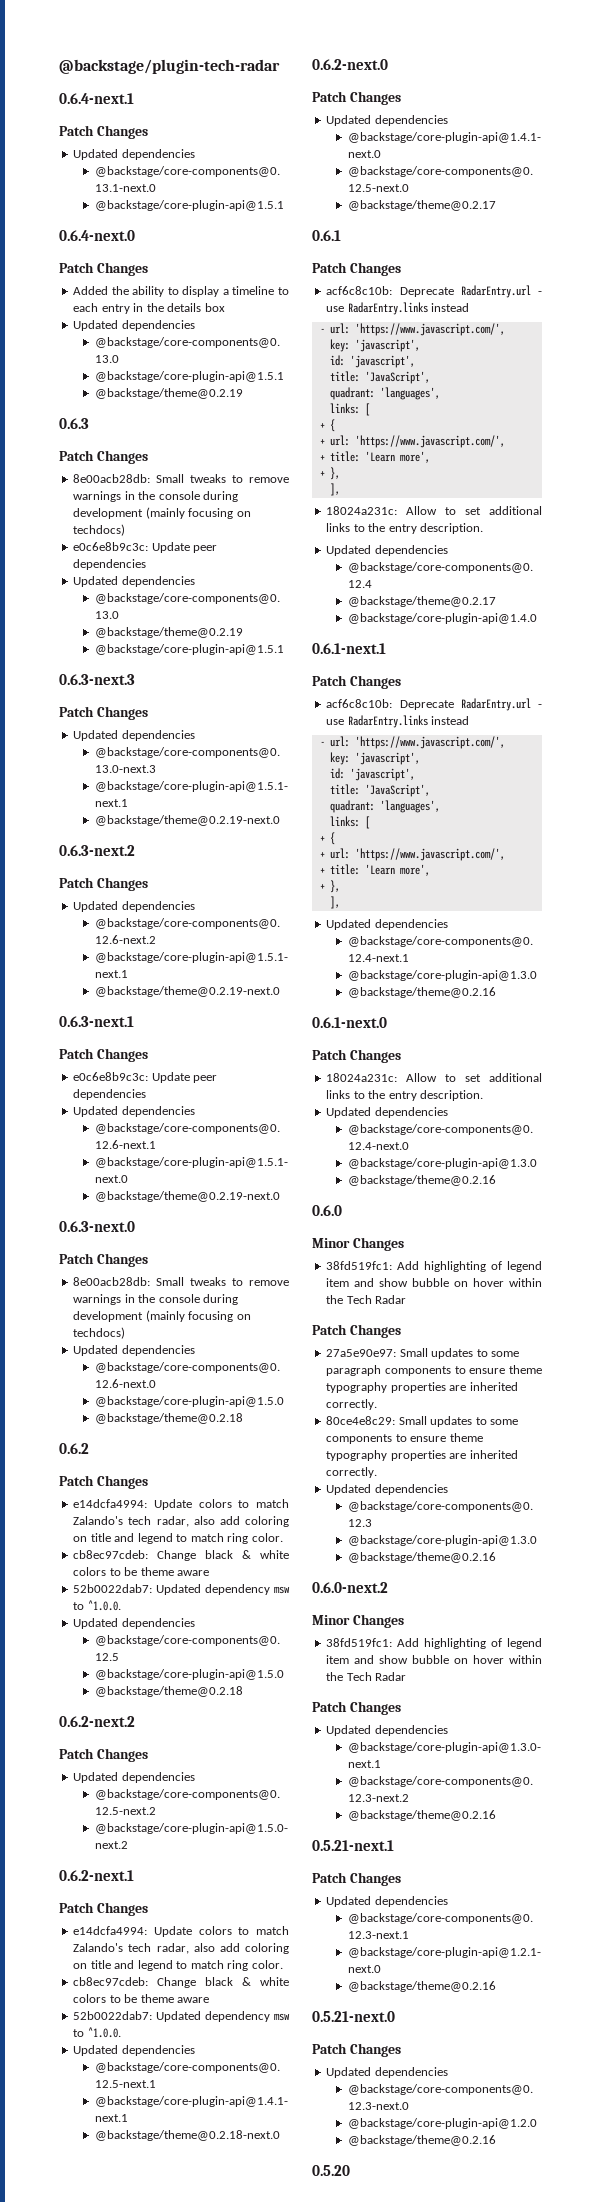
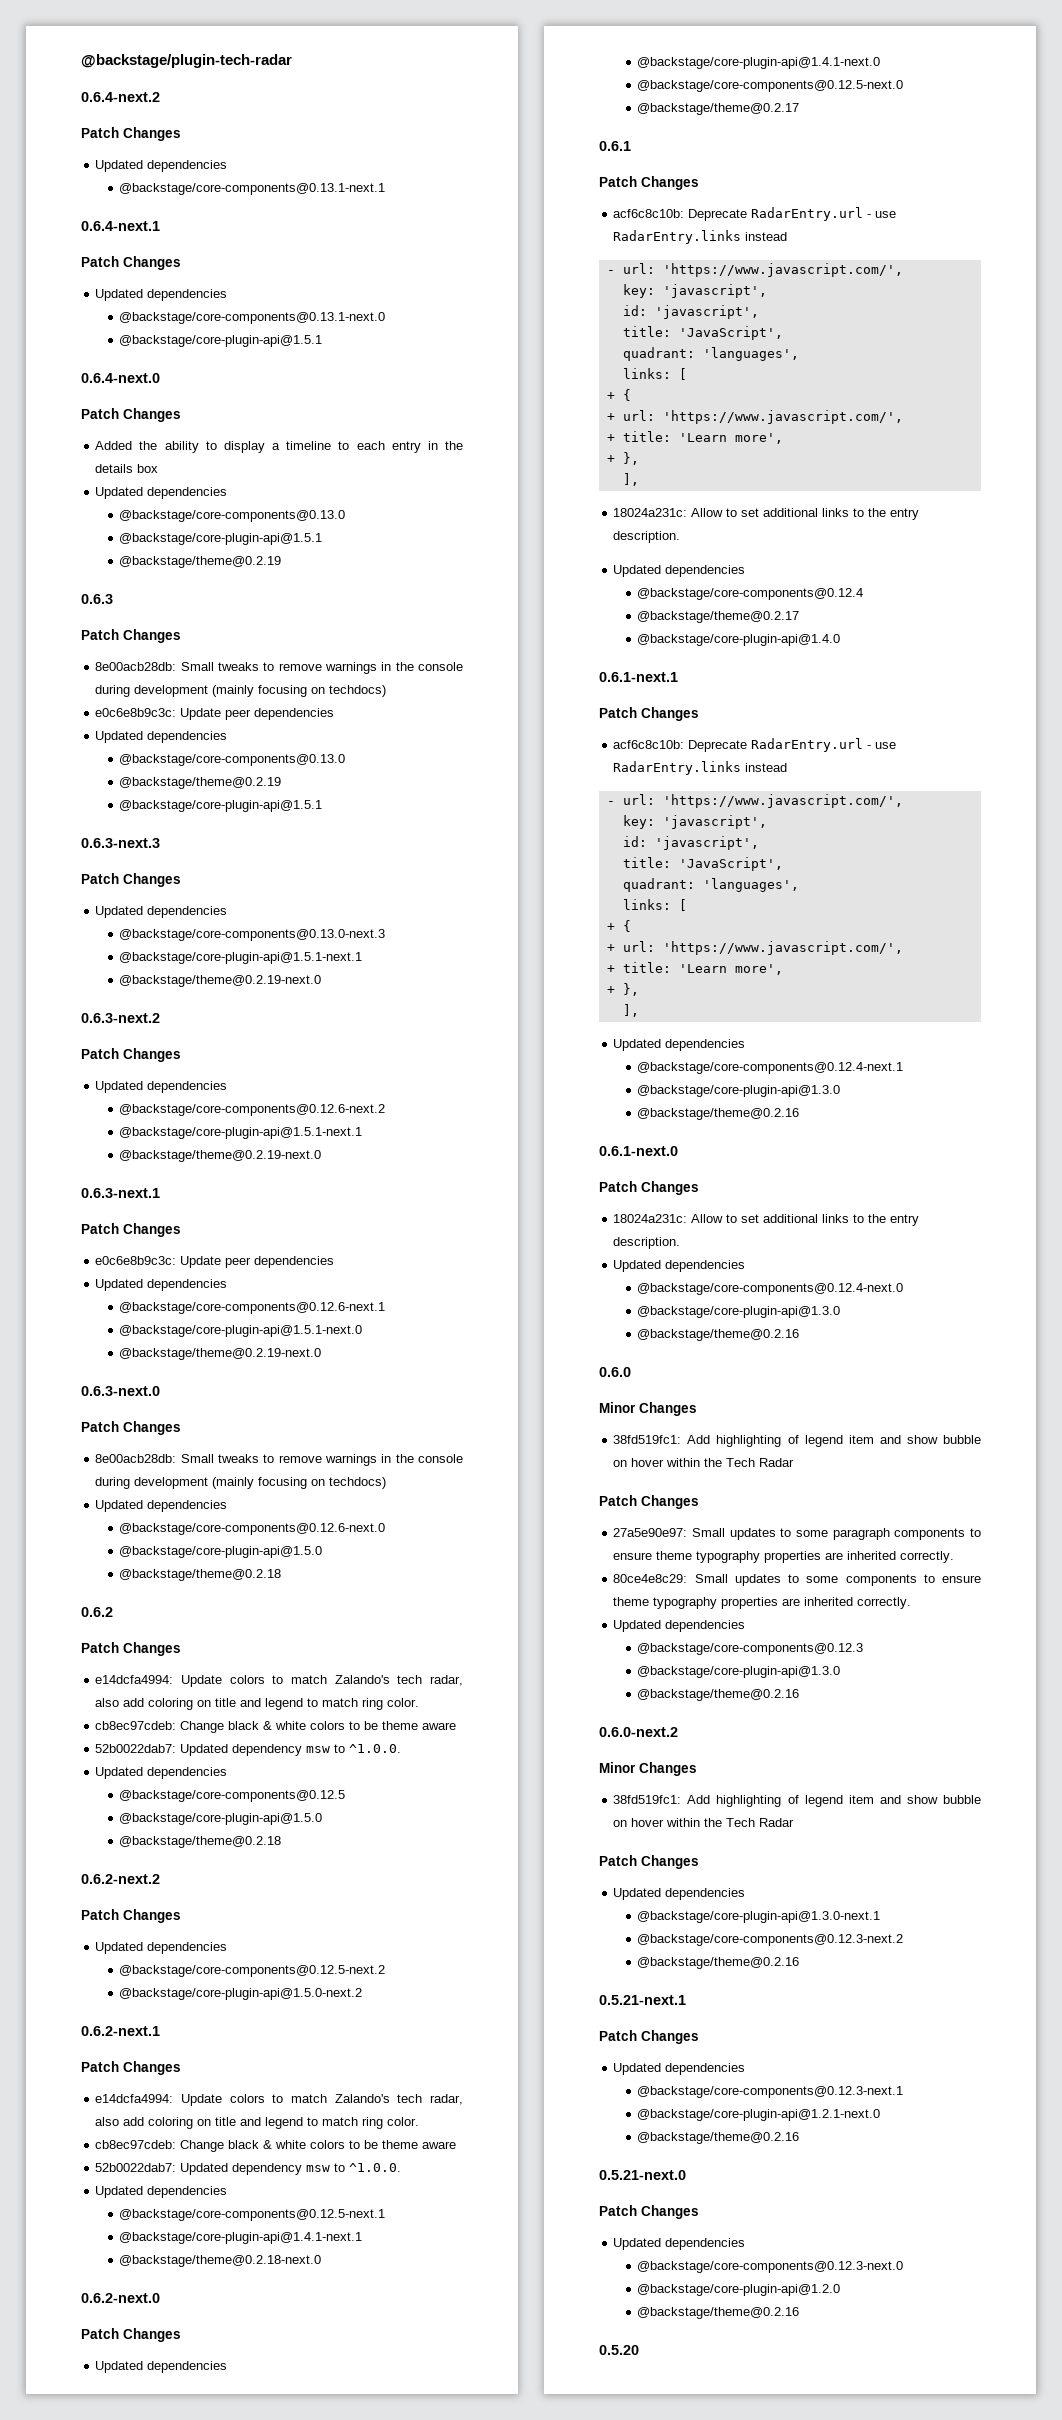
(280, 66) none -> [81,92,160,102] [81,127,181,141] [95,160,228,172] [119,183,386,195] // 0.6.4-next.2 // Patch Changes // Updated dependencies // @backstage/core-components@0.13.1-next.1

